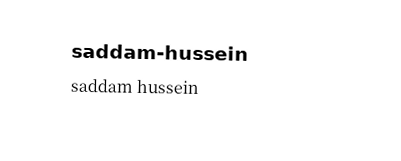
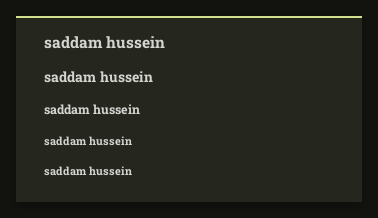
[71,43,249,61] [70,78,200,94] saddam-hussein // saddam hussein -> [44,36,166,49] [44,71,153,83] [44,104,141,115] [44,136,132,146] [44,166,132,176] saddam hussein // saddam hussein // saddam hussein // saddam hussein // saddam hussein

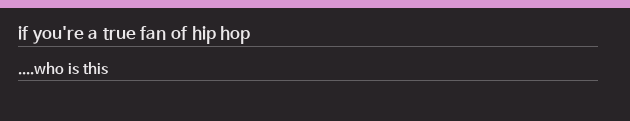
[44,36,166,49] [44,71,153,83] [44,104,141,115] [44,136,132,146] [44,166,132,176] saddam hussein // saddam hussein // saddam hussein // saddam hussein // saddam hussein -> [18,26,251,44] [18,62,109,75] if you're a true fan of hip hop // ....who is this

